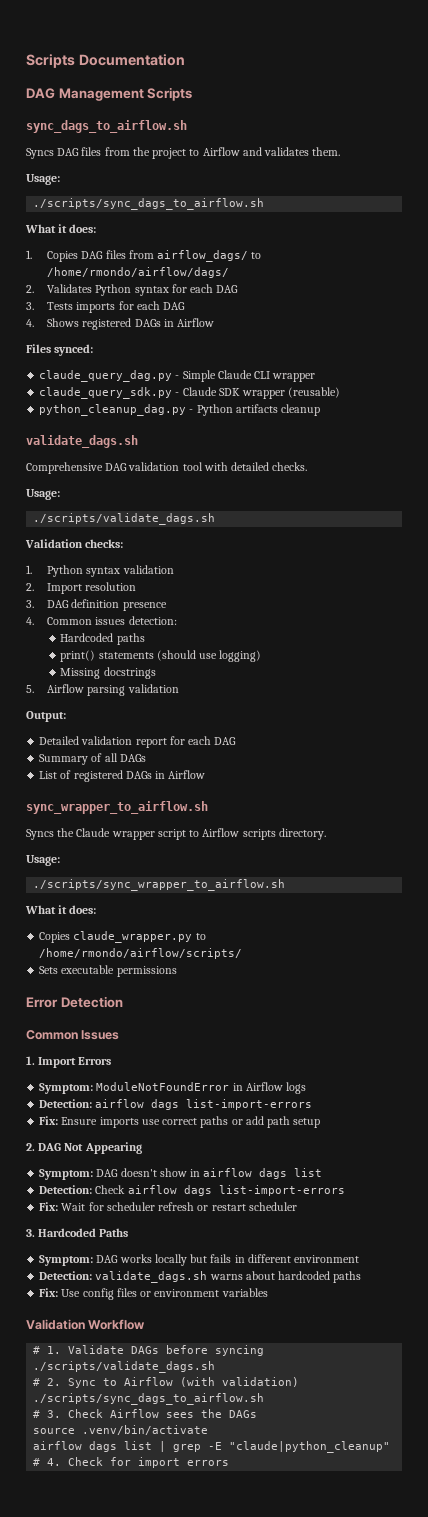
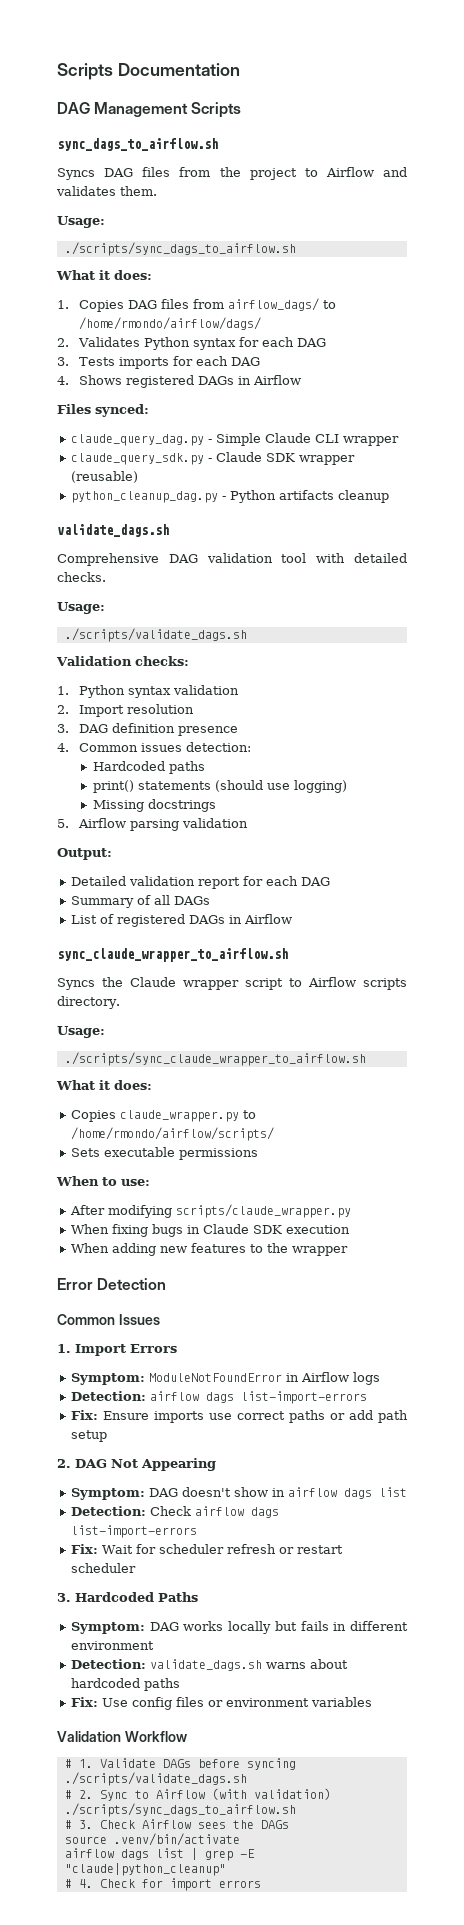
[26,801,208,814] sync_wrapper_to_airflow.sh -> [57,948,288,962] sync_claude_wrapper_to_airflow.sh
[33,879,286,891] ./scripts/sync_wrapper_to_airflow.sh -> [64,1052,366,1066] ./scripts/sync_claude_wrapper_to_airflow.sh
(177, 971) none -> [56,1176,150,1186] [69,1204,351,1218] [70,1224,350,1237] [70,1243,348,1256] // When to use: // After modifying scripts/claude_wrapper.py // When fixing bugs in Claude SDK execution // When adding new features to the wrapper

